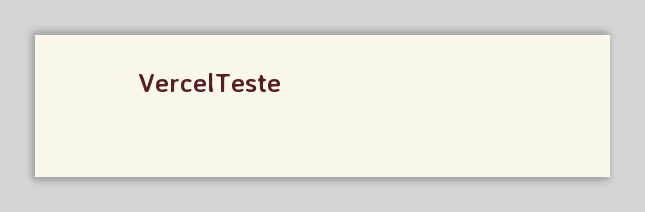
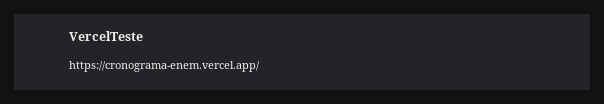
(281, 82) none -> [69,61,260,72] // https://cronograma-enem.vercel.app/

